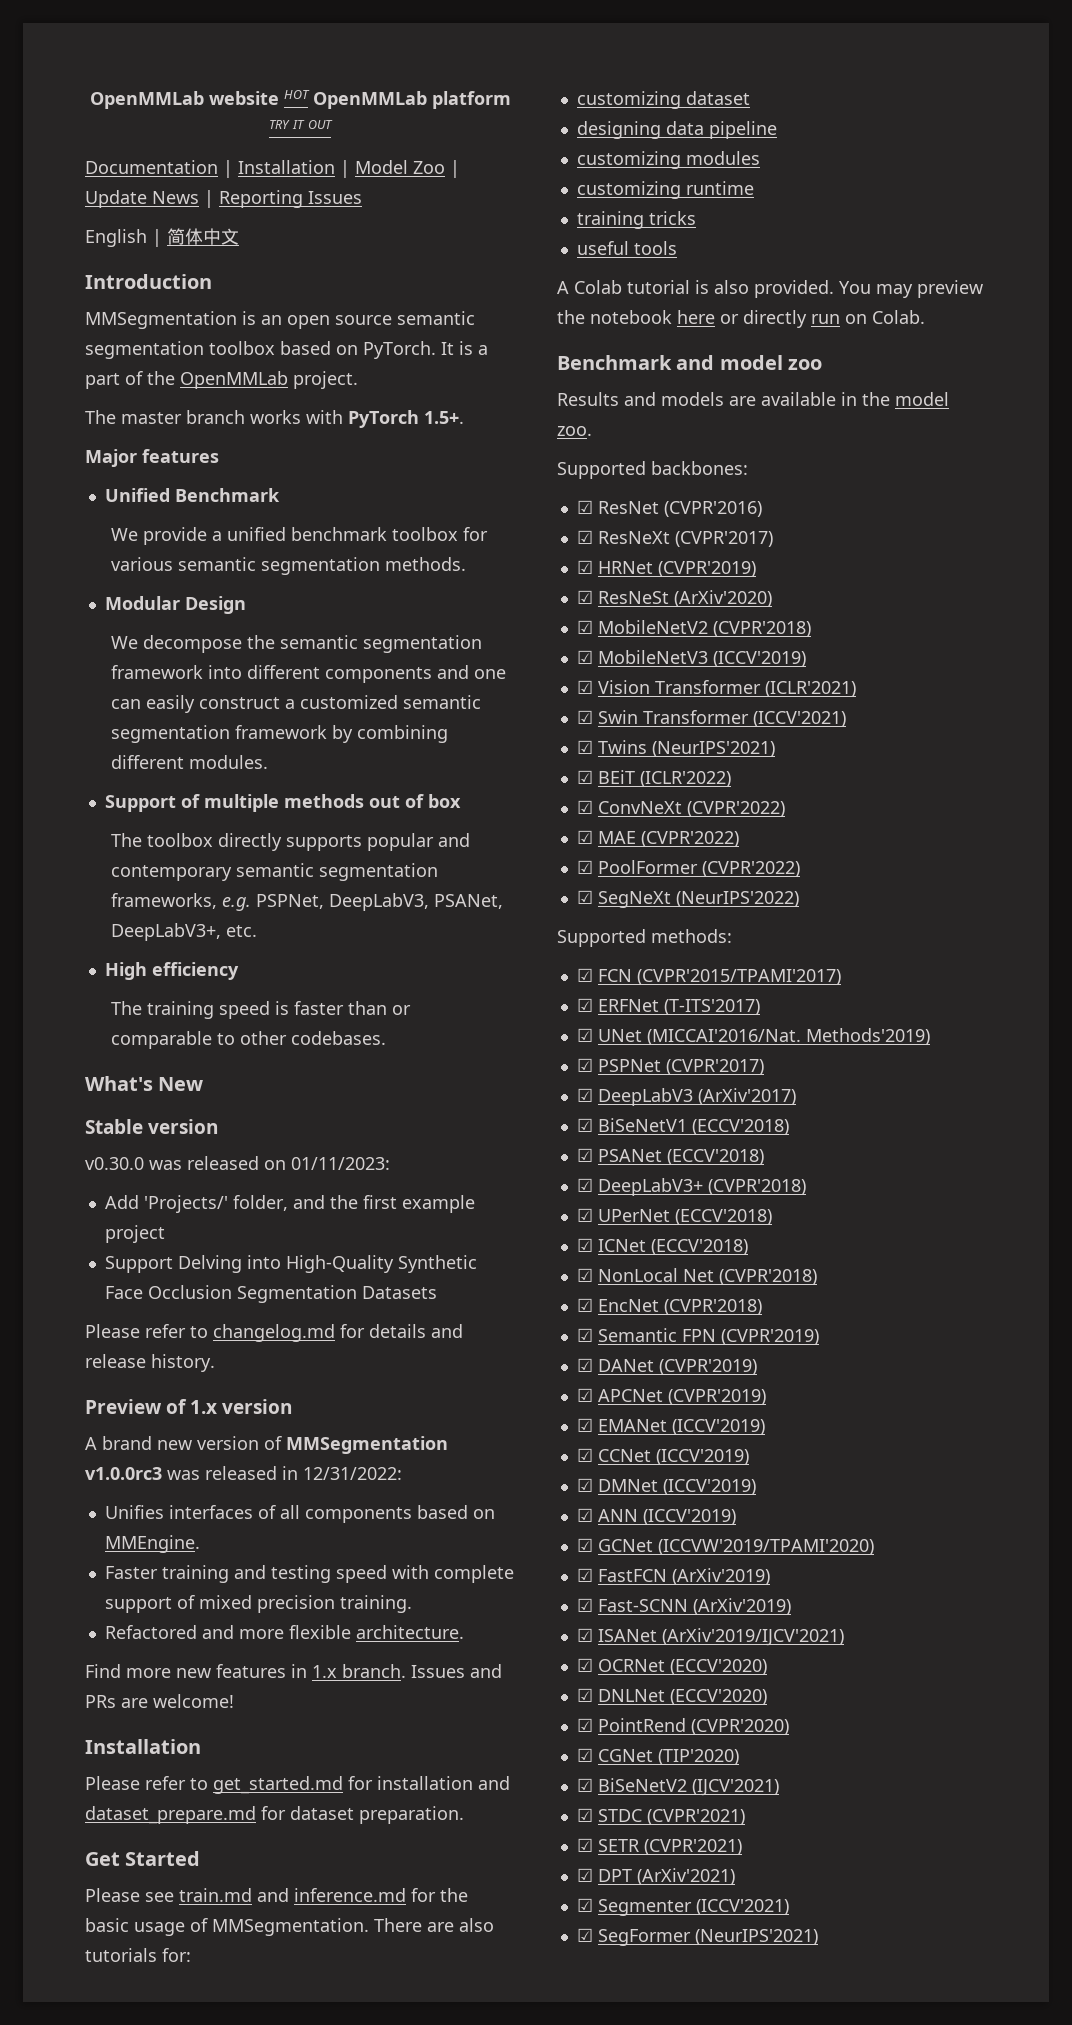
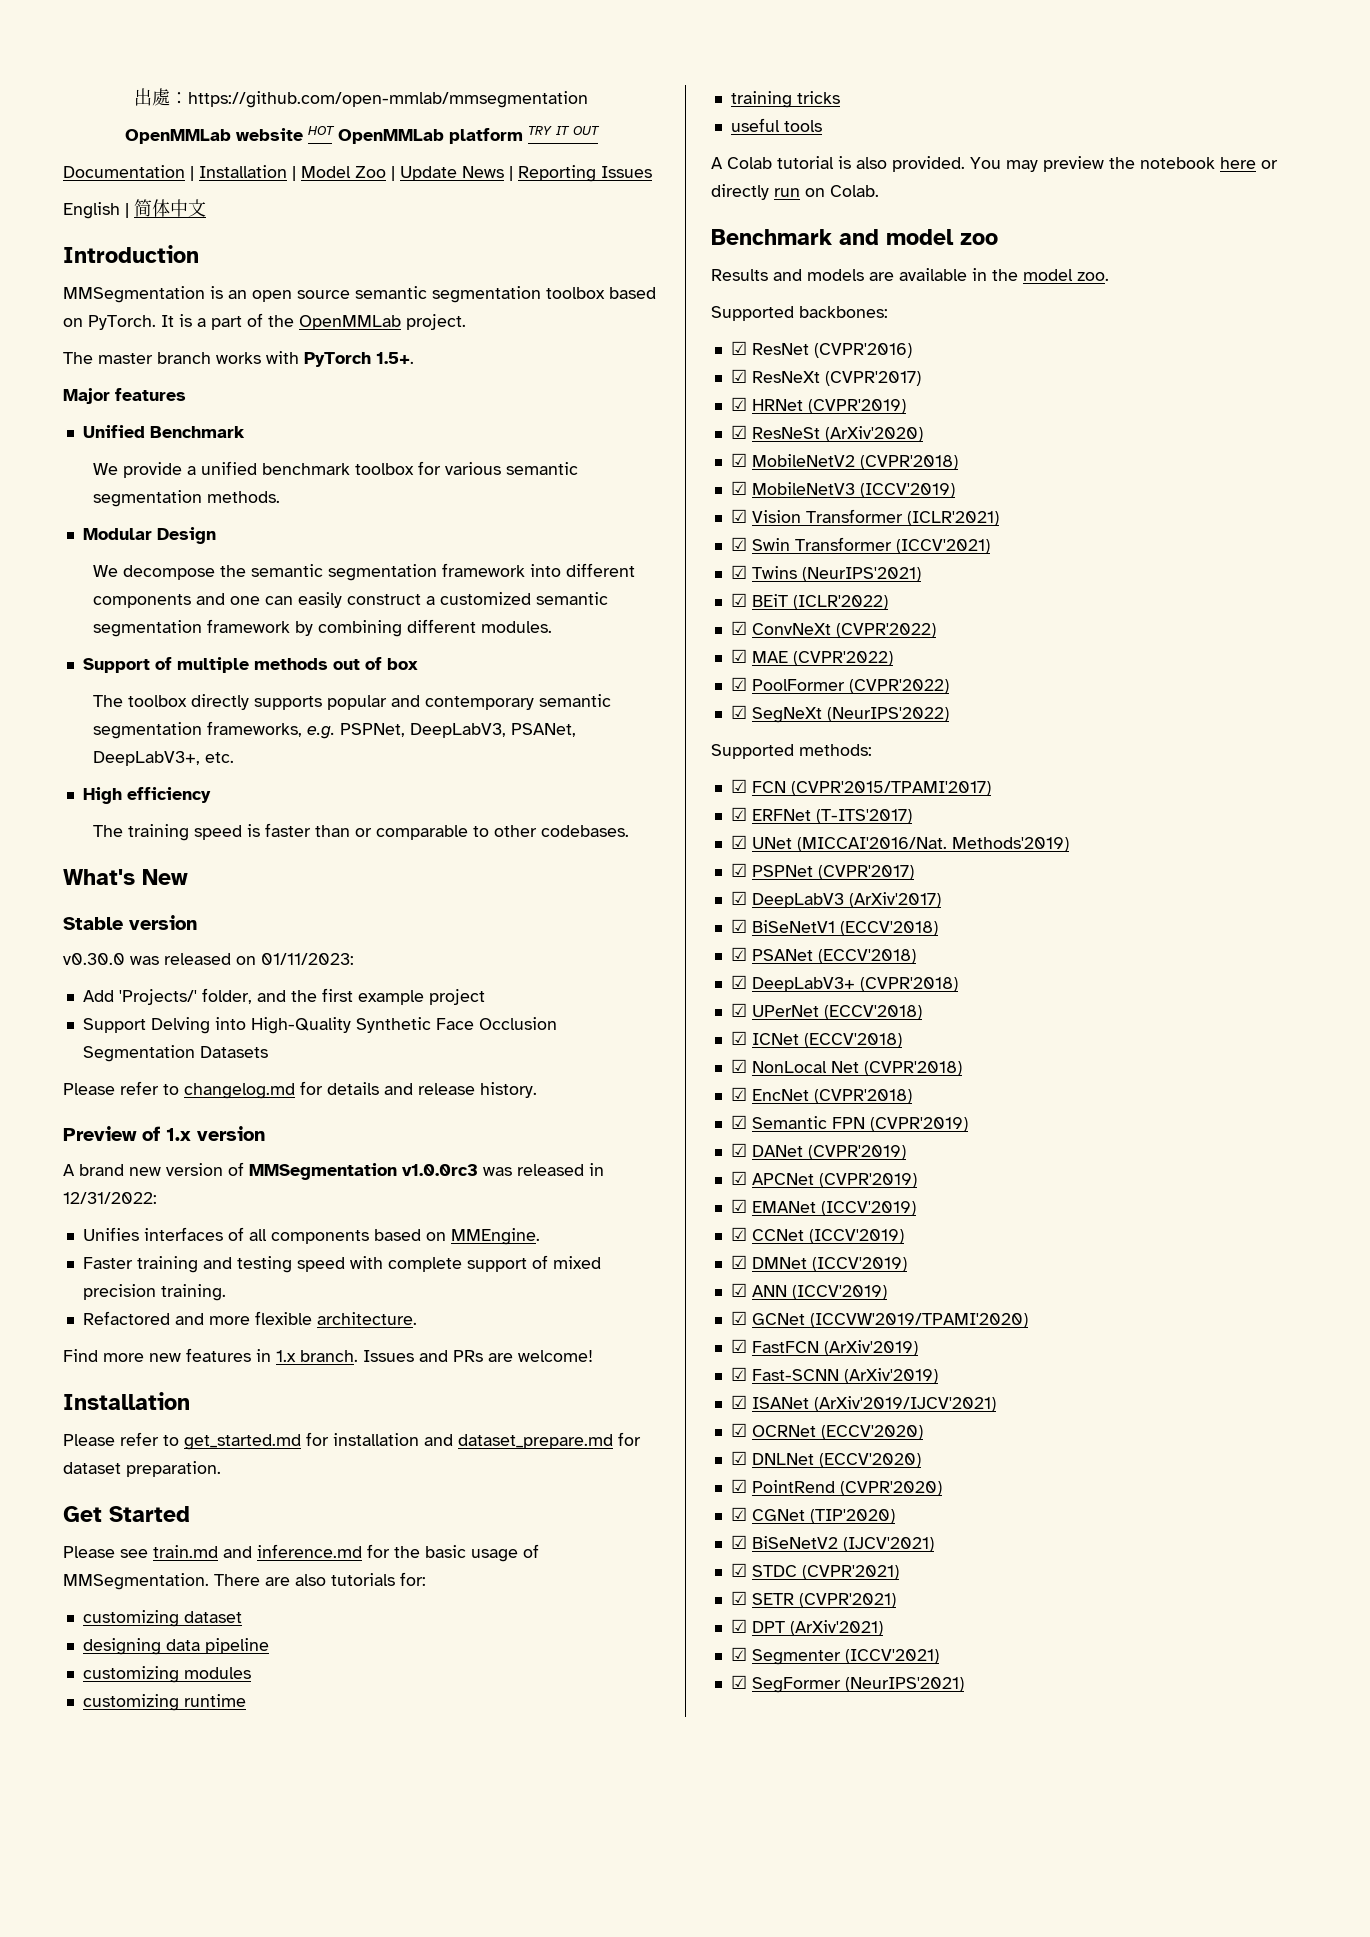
(89, 100) none -> [134,88,588,108] 出處：https://github.com/open-mmlab/mmsegmentation //

